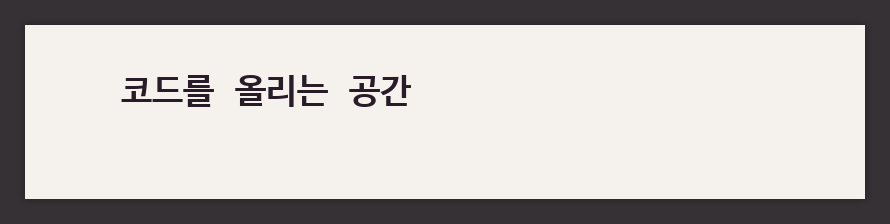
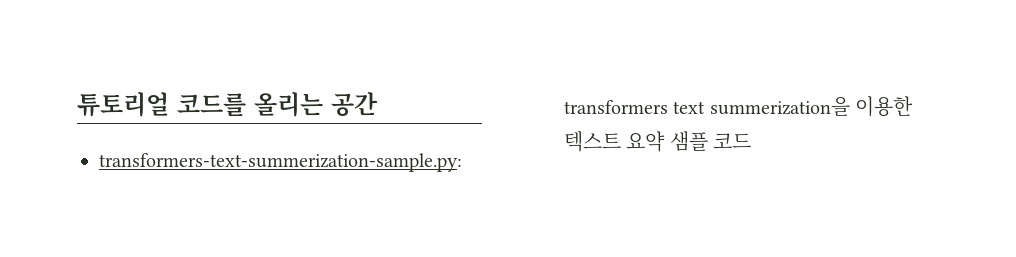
(121, 91) none -> [77,92,169,117] 튜토리얼
(411, 91) none -> [99,153,462,172] [564,96,914,117] [564,131,752,152] // transformers-text-summerization-sample.py: transformers text summerization을 이용한 텍스트 요약 샘플 코드

